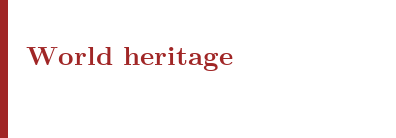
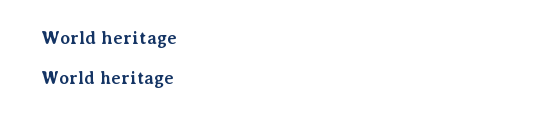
[26,47,233,71] World heritage -> [41,31,177,48] [41,71,174,88] World heritage // World heritage

